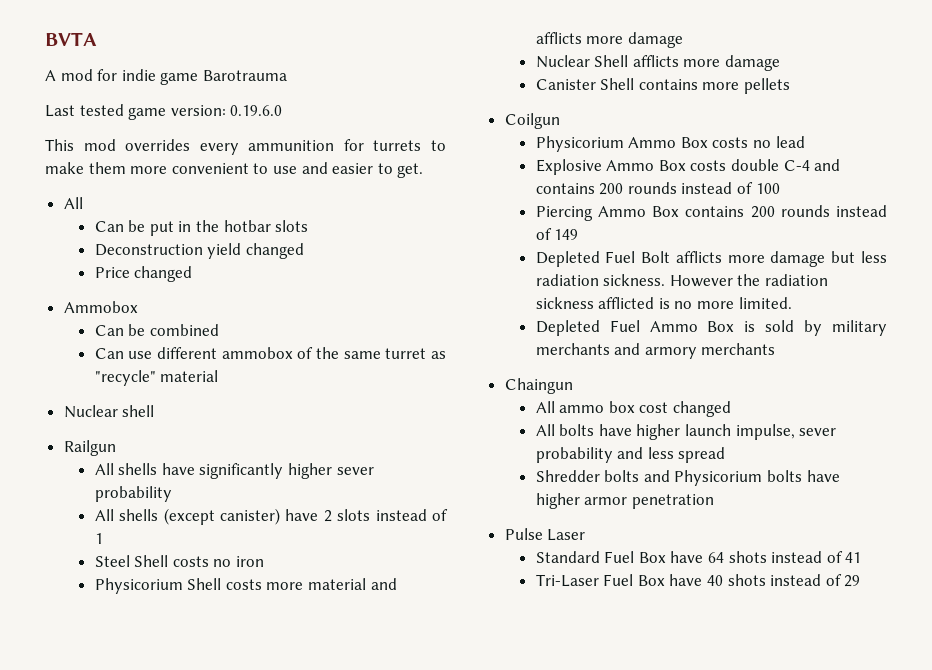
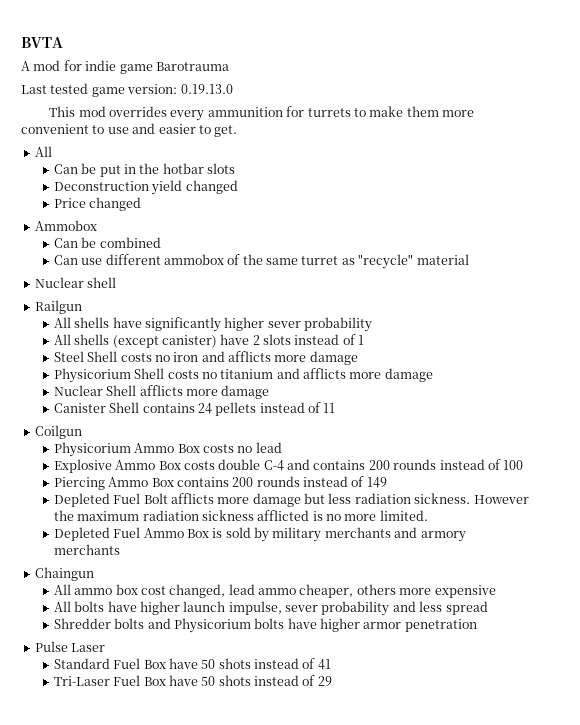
[230,105,283,116] 0.19.6.0 -> [180,84,233,94] 0.19.13.0
(265, 561) none -> [201,351,358,365] and afflicts more damage
[266,578,367,590] more material -> [201,369,274,379] no titanium
[702,82,740,90] more -> [197,403,212,414] 24
(791, 86) none -> [259,402,336,413] instead of 11
(761, 280) none -> [77,511,140,521] maximum
[673,401,732,417] changed -> [169,584,496,598] changed, lead ammo cheaper, others more expensive
[708,552,725,563] 64 -> [201,659,216,669] 50
[707,575,724,586] 40 -> [201,676,216,686] 50

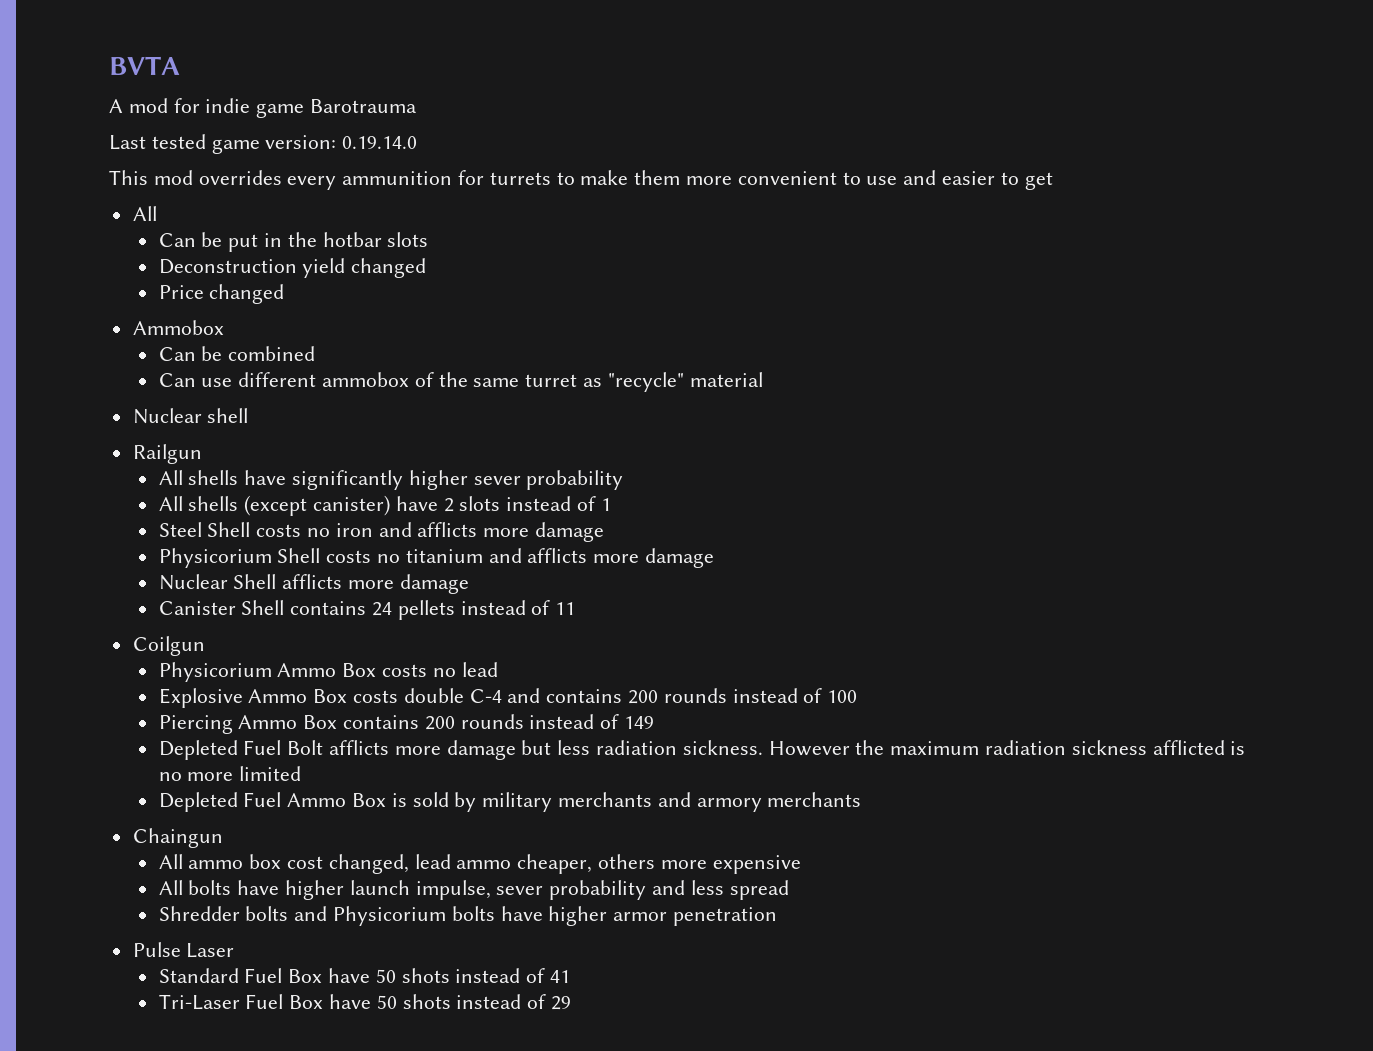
[180,84,233,94] 0.19.13.0 -> [342,136,418,149] 0.19.14.0
[214,125,238,137] get. -> [1024,172,1053,190] get
[379,510,428,521] limited. -> [239,766,302,781] limited

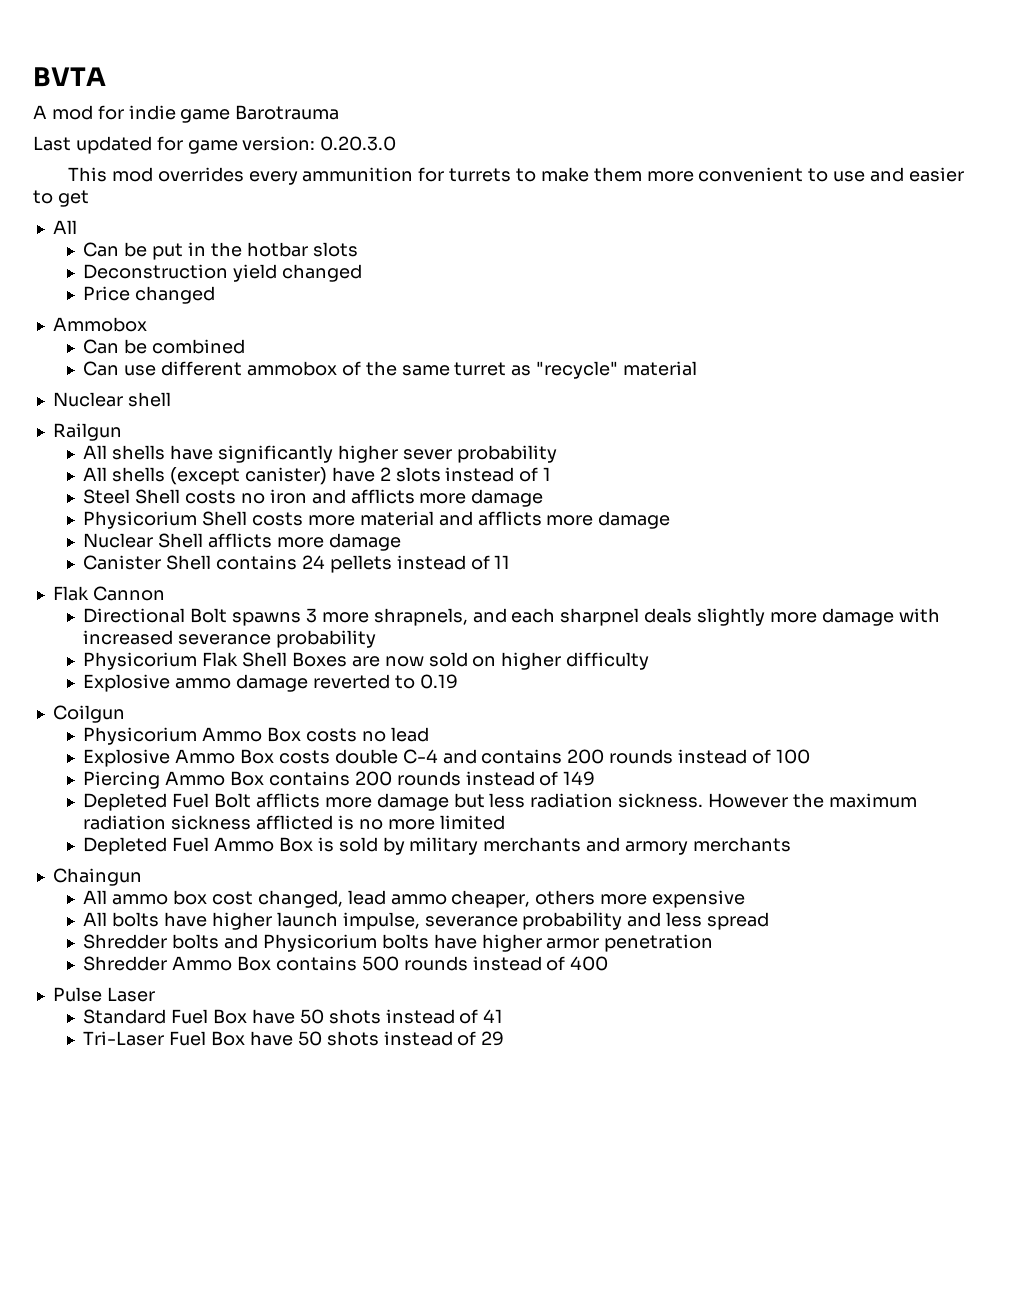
[151,134,206,149] tested -> [75,136,183,154] updated for
[342,136,418,149] 0.19.14.0 -> [320,136,397,151] 0.20.3.0
[376,549,483,563] no titanium -> [307,511,434,526] more material
(576, 608) none -> [52,586,165,601] [83,608,940,626] [83,630,377,648] [83,652,650,670] [83,674,458,692] // Flak Cannon // Directional Bolt spawns 3 more shrapnels, and each sharpnel deals slightly more damage with increased severance probability // Physicorium Flak Shell Boxes are now sold on higher difficulty // Explosive ammo damage reverted to 0.19
[496,886,544,895] sever -> [424,916,518,927] severance
(777, 916) none -> [83,956,609,971] // Shredder Ammo Box contains 500 rounds instead of 400

